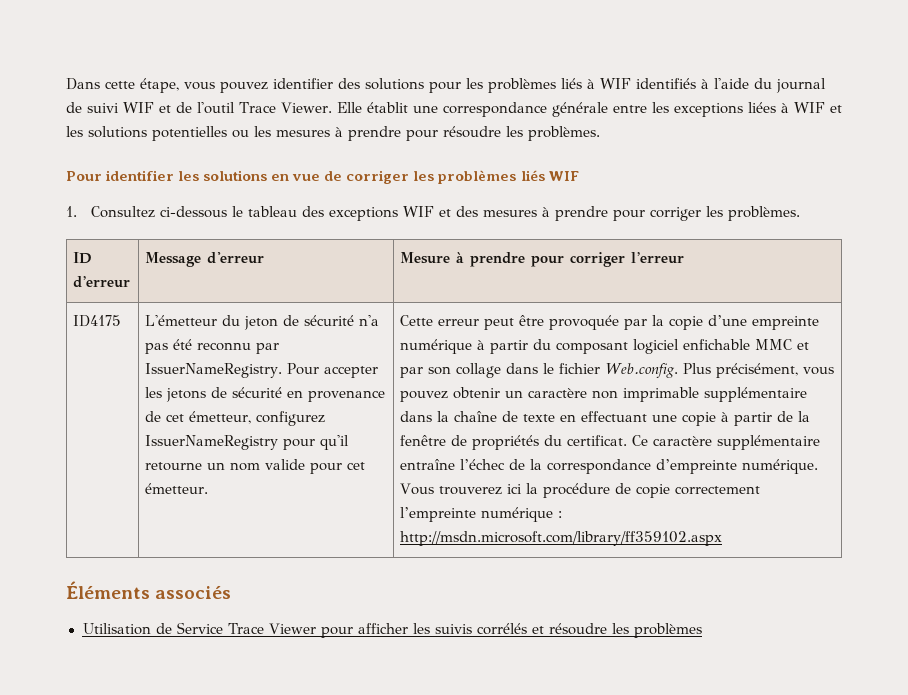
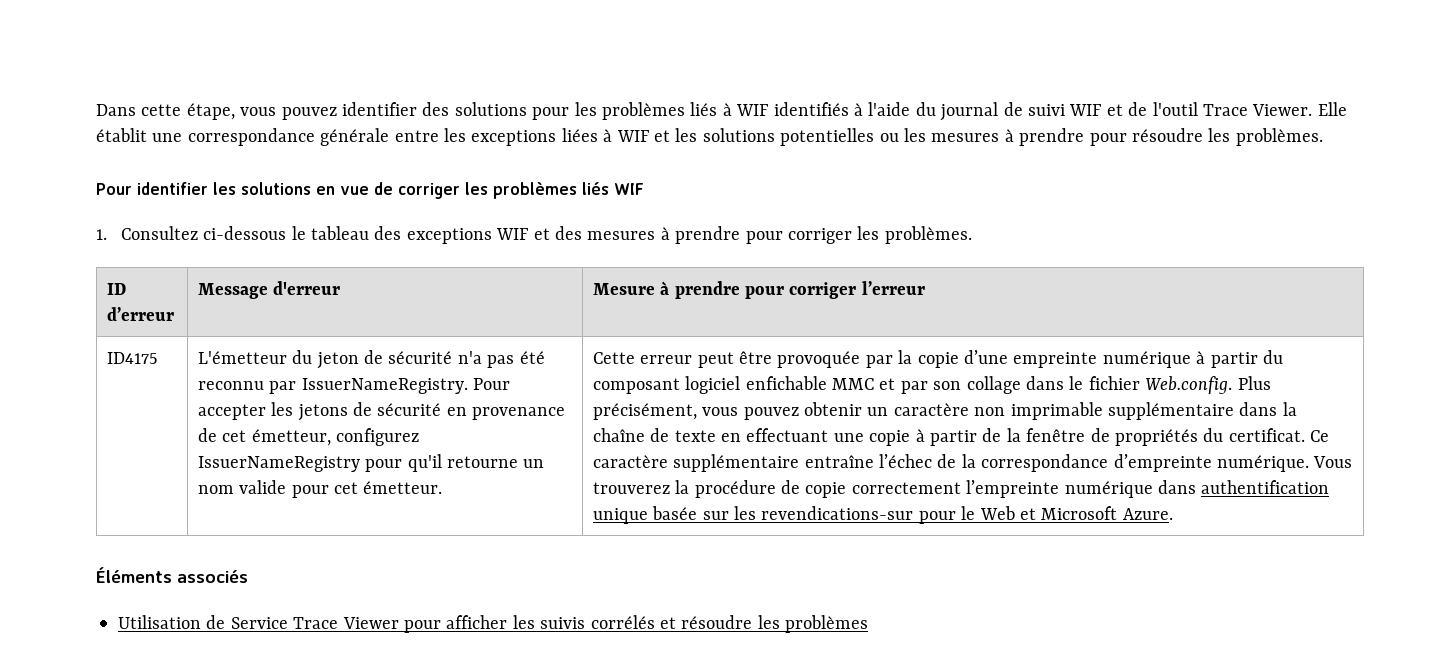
[506,484,522,494] ici -> (670, 488) none
[557,511,562,518] [399,531,722,546] : http://msdn.microsoft.com/library/ff359102.aspx -> [1158,480,1330,494] [592,506,1173,524] dans authentification unique basée sur les revendications-sur pour le Web et Microsoft Azure.

